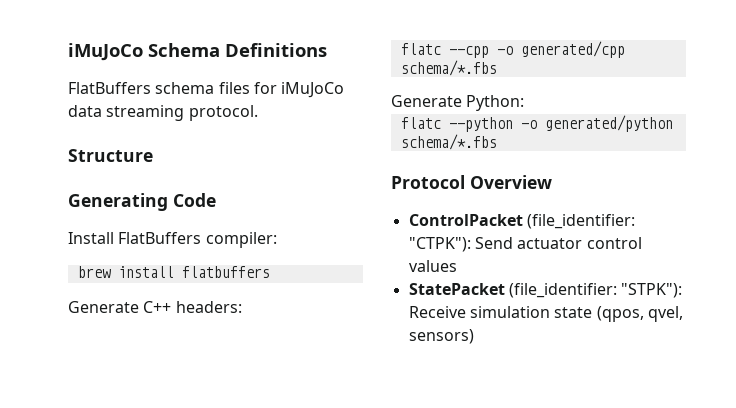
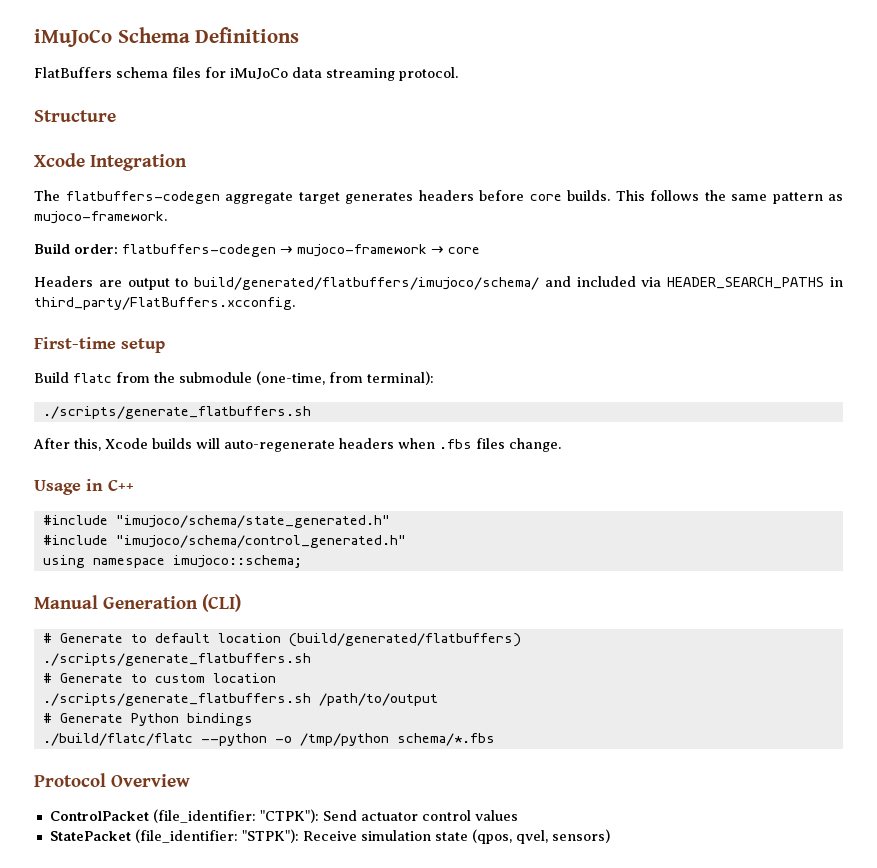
[68,193,216,211] [68,232,277,248] [77,266,270,278] [68,301,242,313] [400,41,625,58] [400,60,497,76] [391,95,525,111] [400,117,441,129] Generating Code // Install FlatBuffers compiler: // brew install flatbuffers // Generate C++ headers: // flatc --cpp -o generated/cpp schema/*.fbs // Generate Python: // flatc -> [34,153,188,171] [34,190,843,204] [34,211,167,224] [34,243,480,257] [34,276,844,290] [34,297,295,310] [34,337,165,353] [34,371,434,385] [42,406,311,419] [33,438,561,452] [34,479,134,495] [42,515,390,528] [42,535,406,548] [42,555,302,568] [34,594,242,612] [42,633,521,647] [42,653,311,666] [42,673,276,683] [42,693,438,706] [42,713,253,726] [42,733,193,746] Xcode Integration // The flatbuffers-codegen aggregate target generates headers before core builds. This follows the same pattern as mujoco-framework. // Build order: flatbuffers-codegen → mujoco-framework → core // Headers are output to build/generated/flatbuffers/imujoco/schema/ and included via HEADER_SEARCH_PATHS in third_party/FlatBuffers.xcconfig. // First-time setup // Build flatc from the submodule (one-time, from terminal): // ./scripts/generate_flatbuffers.sh // After this, Xcode builds will auto-regenerate headers when .fbs files change. // Usage in C++ // #include "imujoco/schema/state_generated.h" // #include "imujoco/schema/control_generated.h" // using namespace imujoco::schema; // Manual Generation (CLI) // # Generate to default location (build/generated/flatbuffers) // ./scripts/generate_flatbuffers.sh // # Generate to custom location // ./scripts/generate_flatbuffers.sh /path/to/output // # Generate Python bindings // ./build/flatc/flatc
[544,115,673,132] generated/python -> [299,733,389,746] /tmp/python

